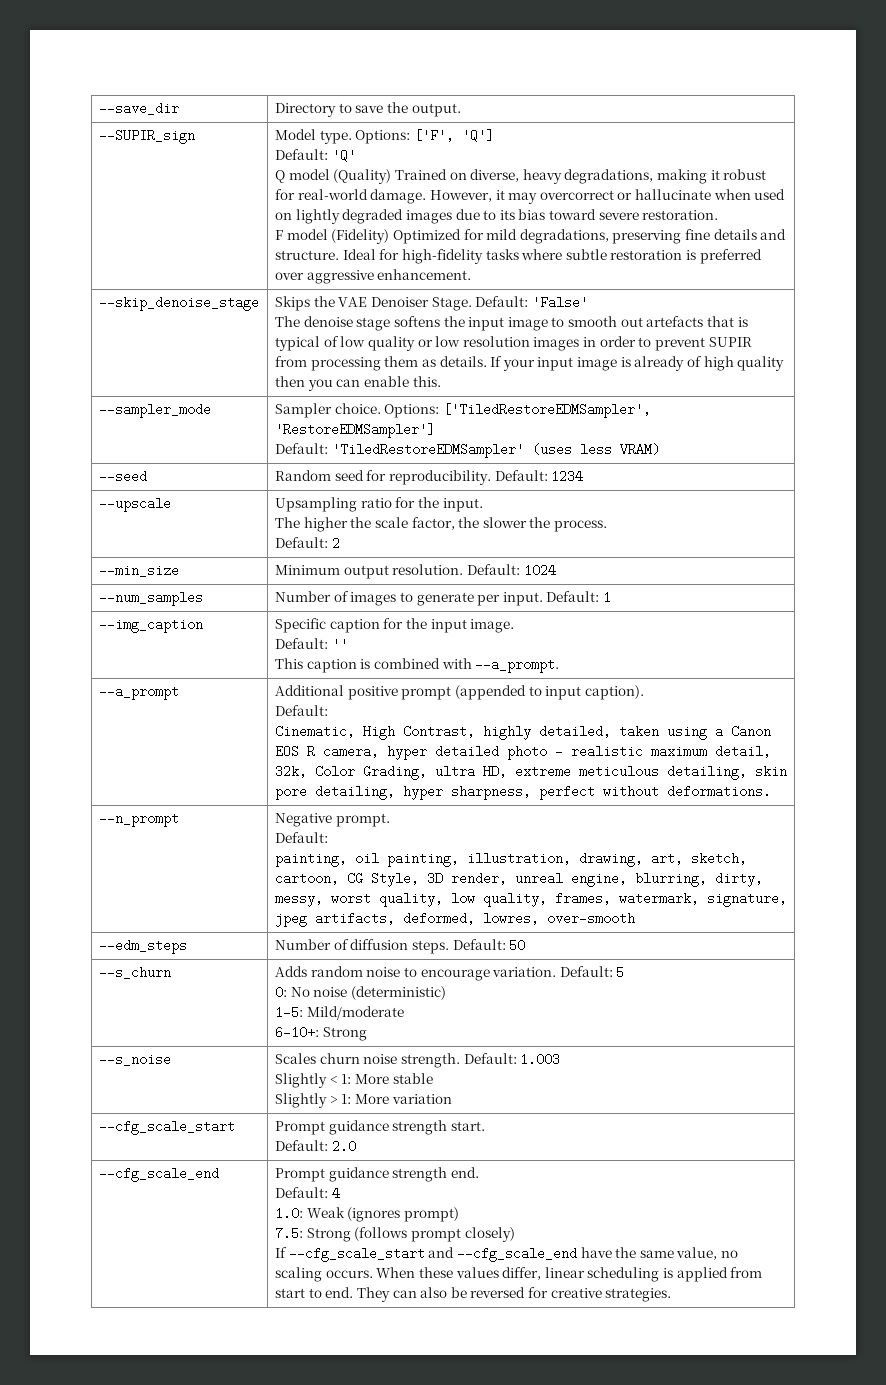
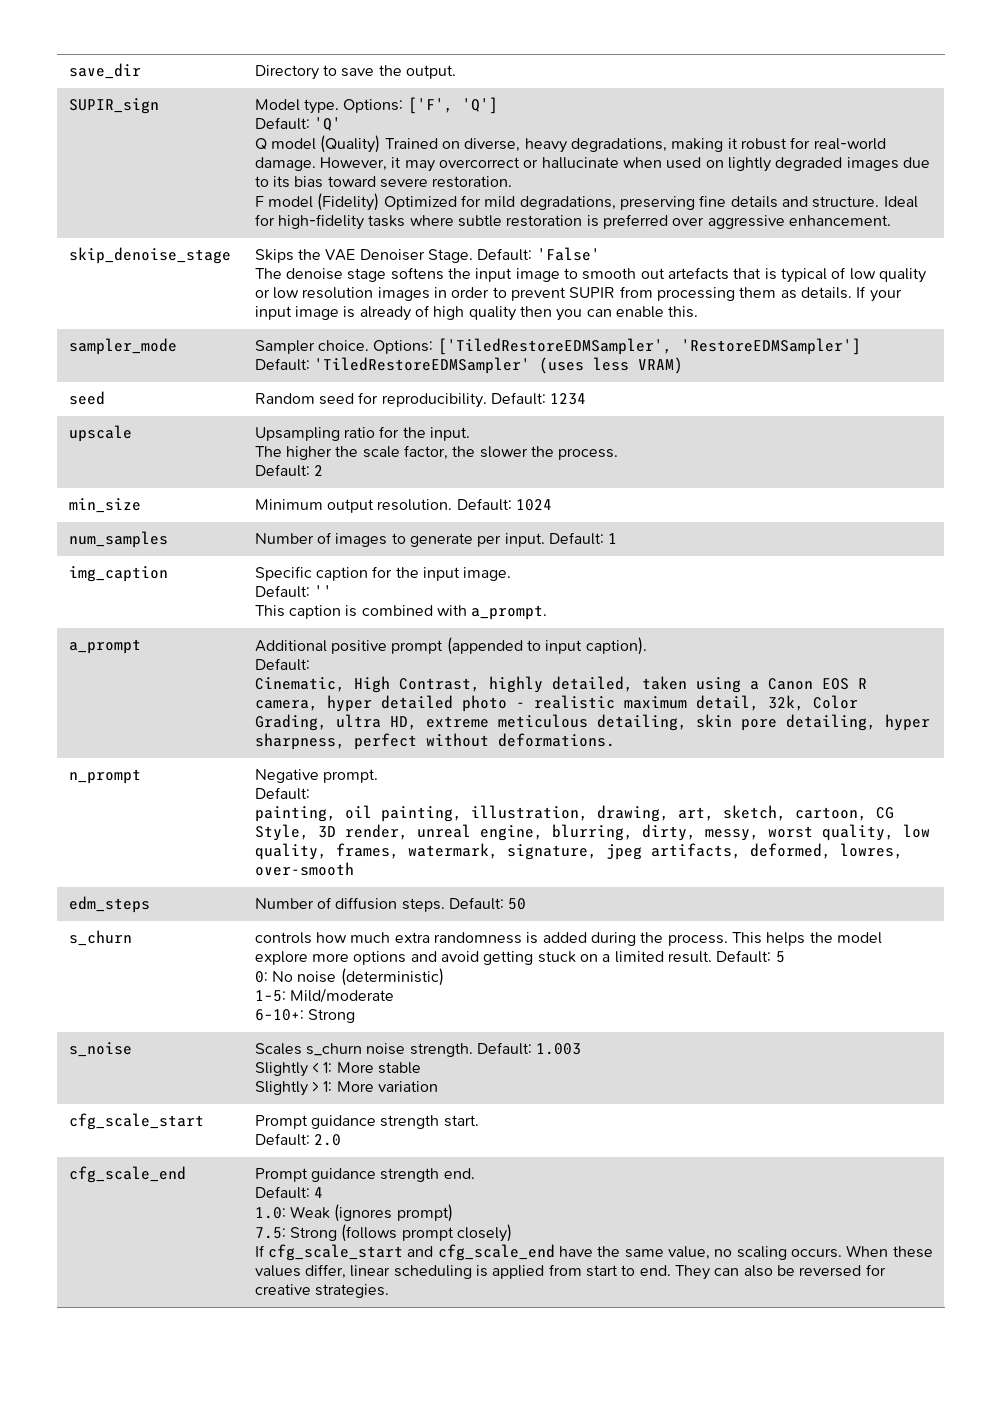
[98,102,179,115] --save_dir -> [68,63,141,79] save_dir
[98,129,195,144] --SUPIR_sign -> [68,98,159,114] SUPIR_sign
[98,296,259,311] --skip_denoise_stage -> [68,247,231,264] skip_denoise_stage
[98,403,211,418] --sampler_mode -> [68,338,177,355] sampler_mode
[98,470,147,483] --seed -> [68,391,105,405] seed
[98,497,171,512] --upscale -> [68,425,132,442] upscale
[98,564,179,577] --min_size -> [68,498,141,513] min_size
[98,591,203,606] --num_samples -> [68,531,168,548] num_samples
[98,618,203,633] --img_caption -> [68,566,168,582] img_caption
[475,658,560,673] [98,685,179,700] --a_prompt. // --a_prompt -> [471,605,548,620] [68,639,141,654] a_prompt. // a_prompt
[98,812,179,827] --n_prompt -> [68,769,141,784] n_prompt
[98,939,187,954] --edm_steps -> [68,896,150,913] edm_steps
[98,966,171,979] [274,966,557,981] --s_churn | Adds random noise to encourage variation. -> [68,930,132,946] [254,932,882,946] [254,951,713,965] s_churn | controls how much extra randomness is added during the process. This helps the model explore more options and avoid getting stuck on a limited result.
[98,1053,171,1066] --s_noise -> [68,1042,132,1057] s_noise
[319,1053,360,1064] churn -> [306,1043,363,1056] s_churn
[98,1120,235,1135] --cfg_scale_start -> [68,1113,204,1130] cfg_scale_start
[98,1167,219,1182] --cfg_scale_end -> [68,1166,186,1183] cfg_scale_end
[288,1247,577,1262] --cfg_scale_start and --cfg_scale_end -> [268,1244,555,1261] cfg_scale_start and cfg_scale_end

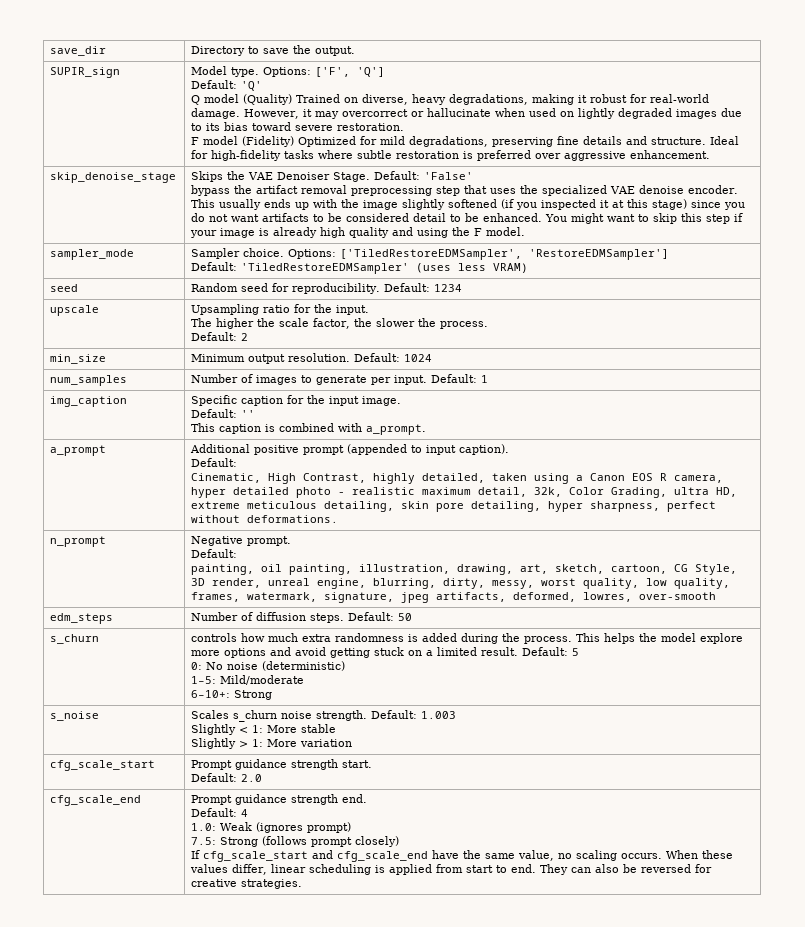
[254,267,926,283] [254,286,902,302] [254,306,292,320] The denoise stage softens the input image to smooth out artefacts that is typical of low quality or low resolution images in order to prevent SUPIR from processing them as details. If your input -> [191,185,739,196] [191,199,746,210] [191,213,744,224] [190,230,218,238] bypass the artifact removal preprocessing step that uses the specialized VAE denoise encoder. This usually ends up with the image slightly softened (if you inspected it at this stage) since you do not want artifacts to be considered detail to be enhanced. You might want to skip this step if your
[415,305,431,317] of -> (318, 232) none
[520,306,699,321] then you can enable this. -> [392,227,526,238] and using the F model.

